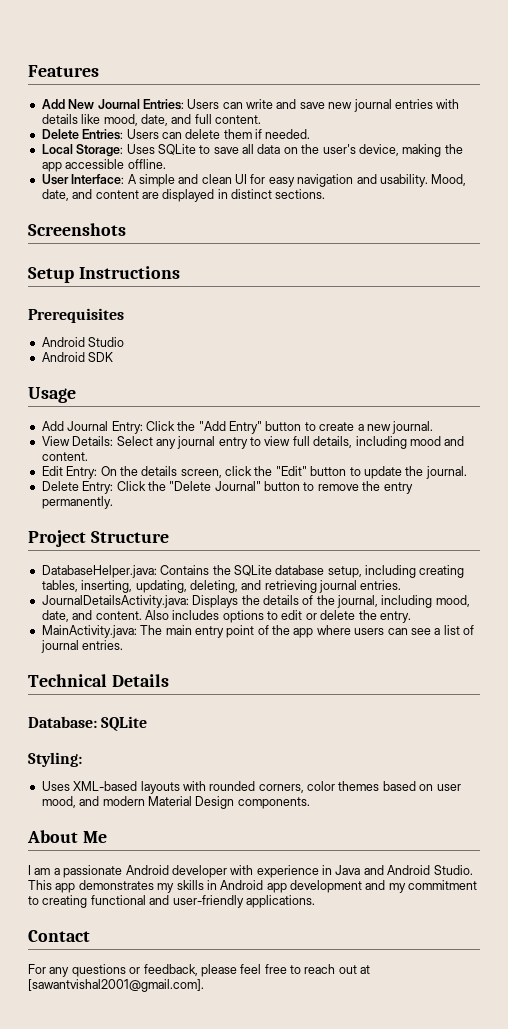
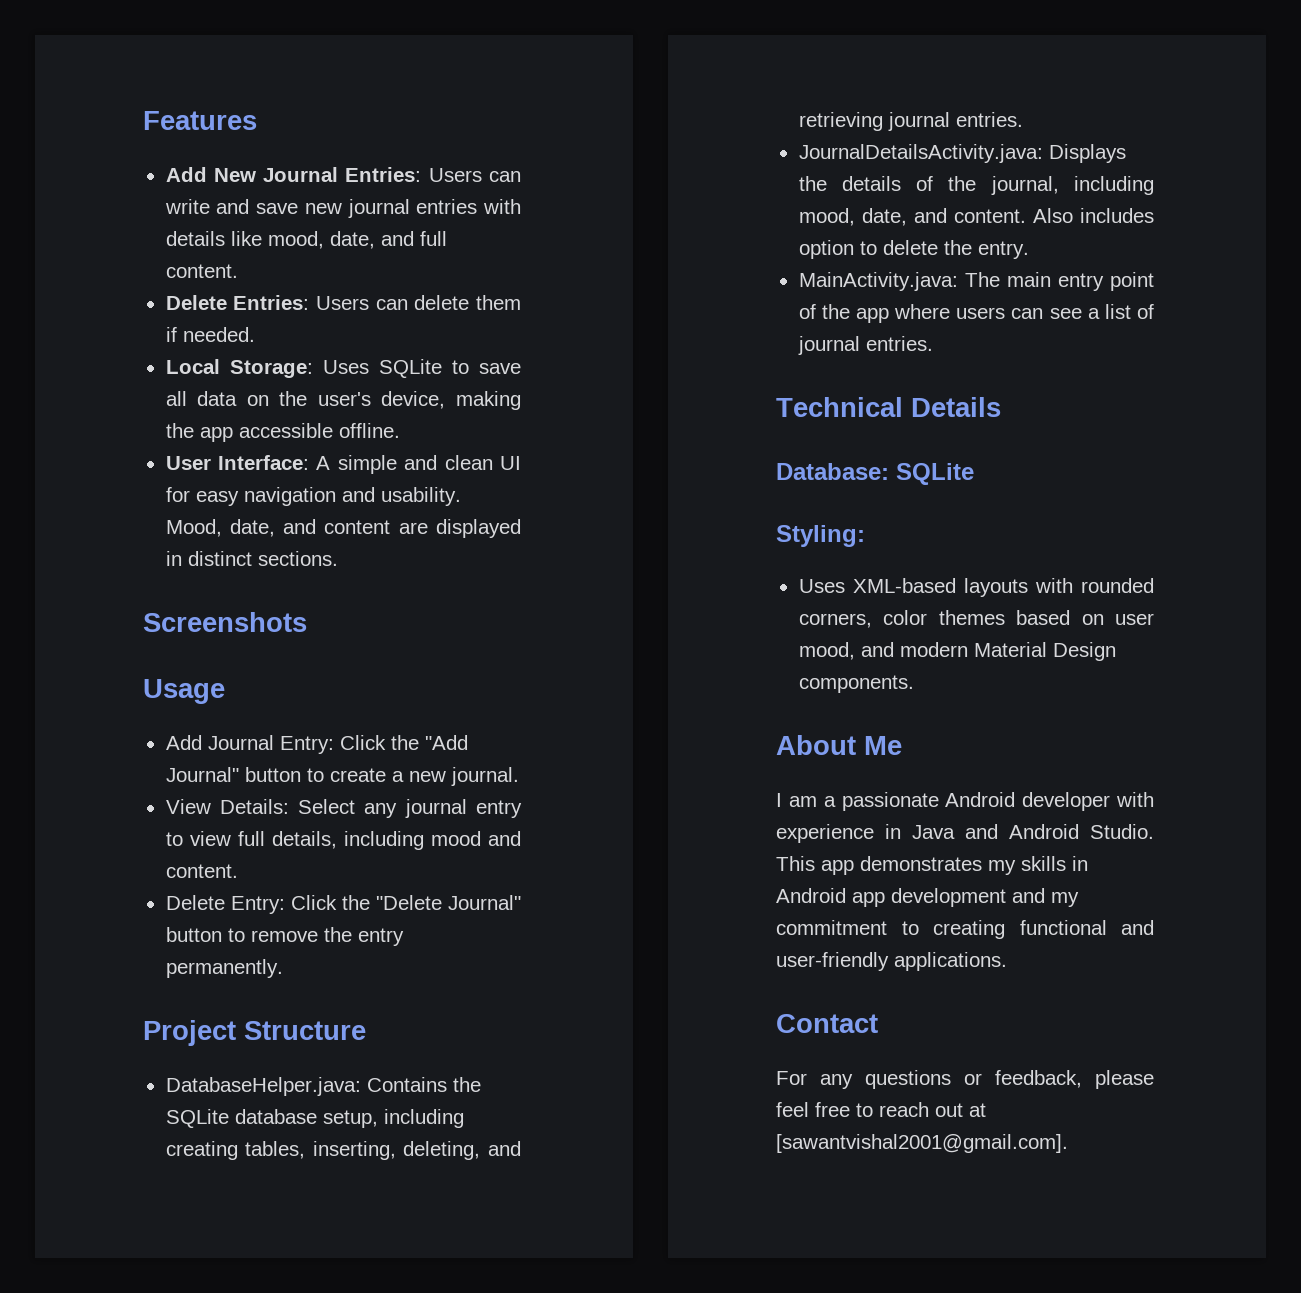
[28,266,180,283] [28,308,124,323] [41,337,125,347] [41,352,114,362] // Setup Instructions // Prerequisites // Android Studio // Android SDK -> (307, 622) none
[229,421,262,434] Entry" -> [165,767,239,782] Journal"
[41,466,467,479] // Edit Entry: On the details screen, click the "Edit" button to update the journal. -> (238, 871) none
[135,580,187,593] updating, -> (396, 1150) none
[222,610,317,623] options to edit or -> [798,240,877,259] option to

